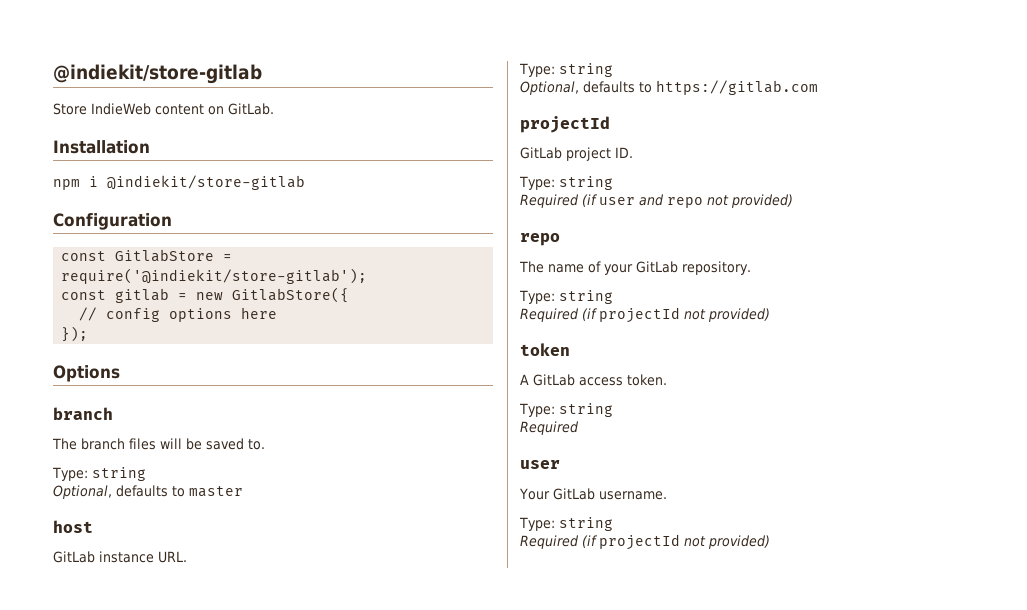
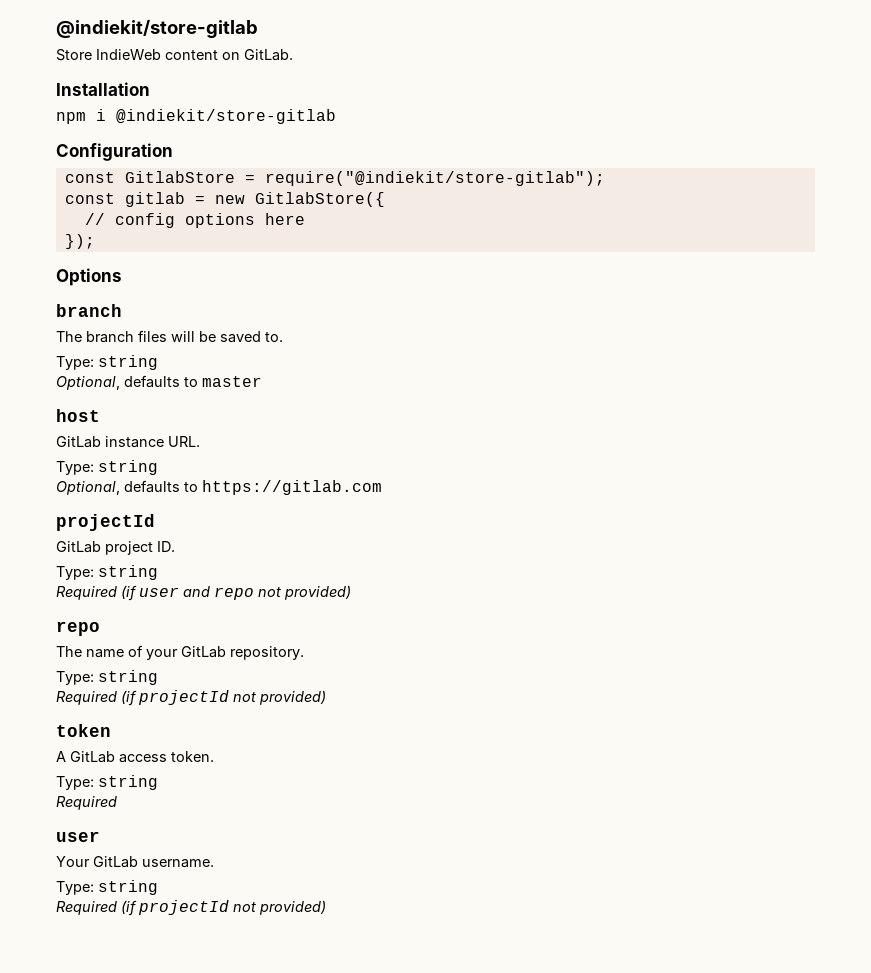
[61,268,368,284] require('@indiekit/store-gitlab'); -> [264,171,605,186] require("@indiekit/store-gitlab");

